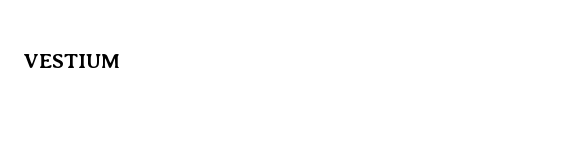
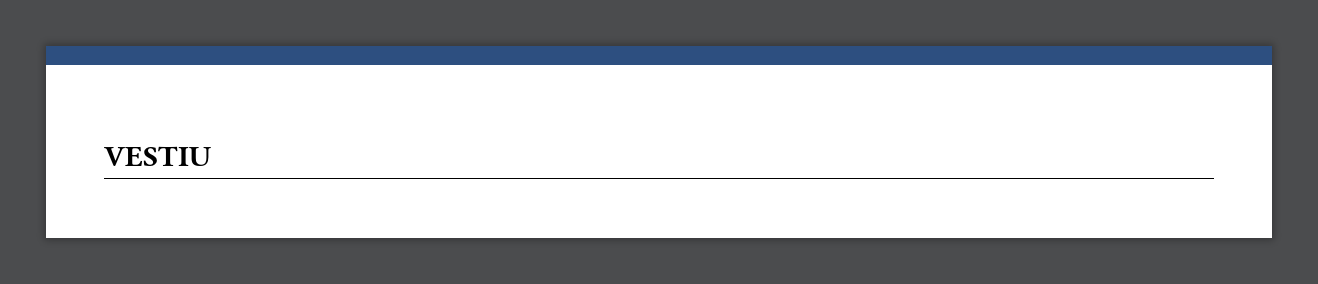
[23,54,120,68] VESTIUM -> [104,146,211,167] VESTIU

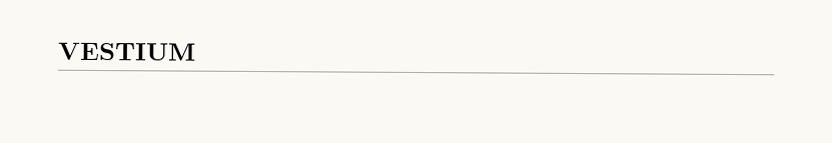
[104,146,211,167] VESTIU -> [58,42,196,61] VESTIUM

